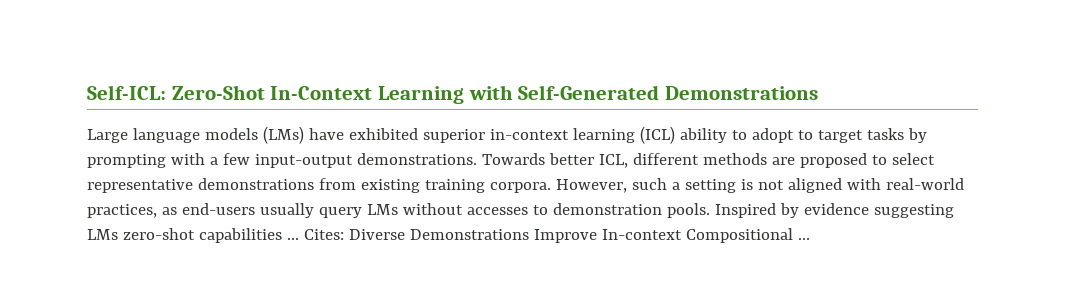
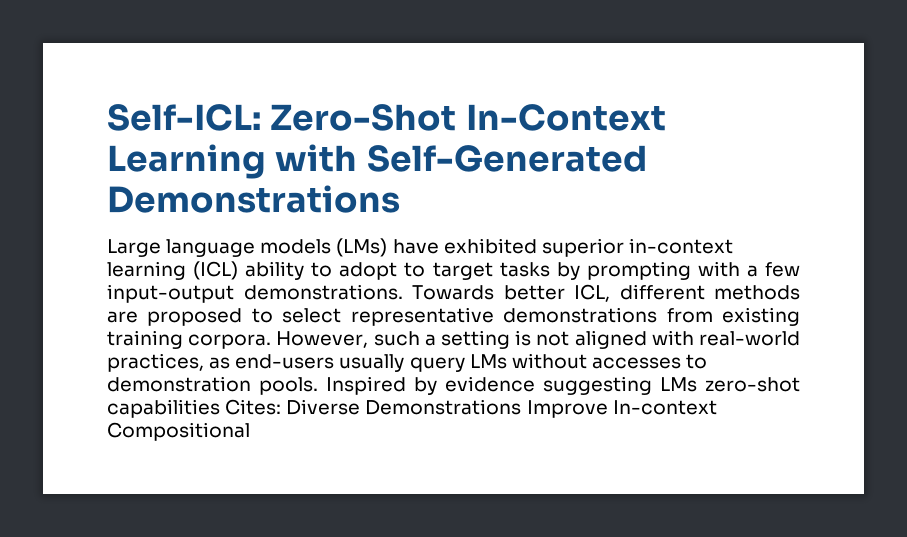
[286,238,299,240] … -> (220, 408) none
[797,238,810,240] … -> (250, 431) none

